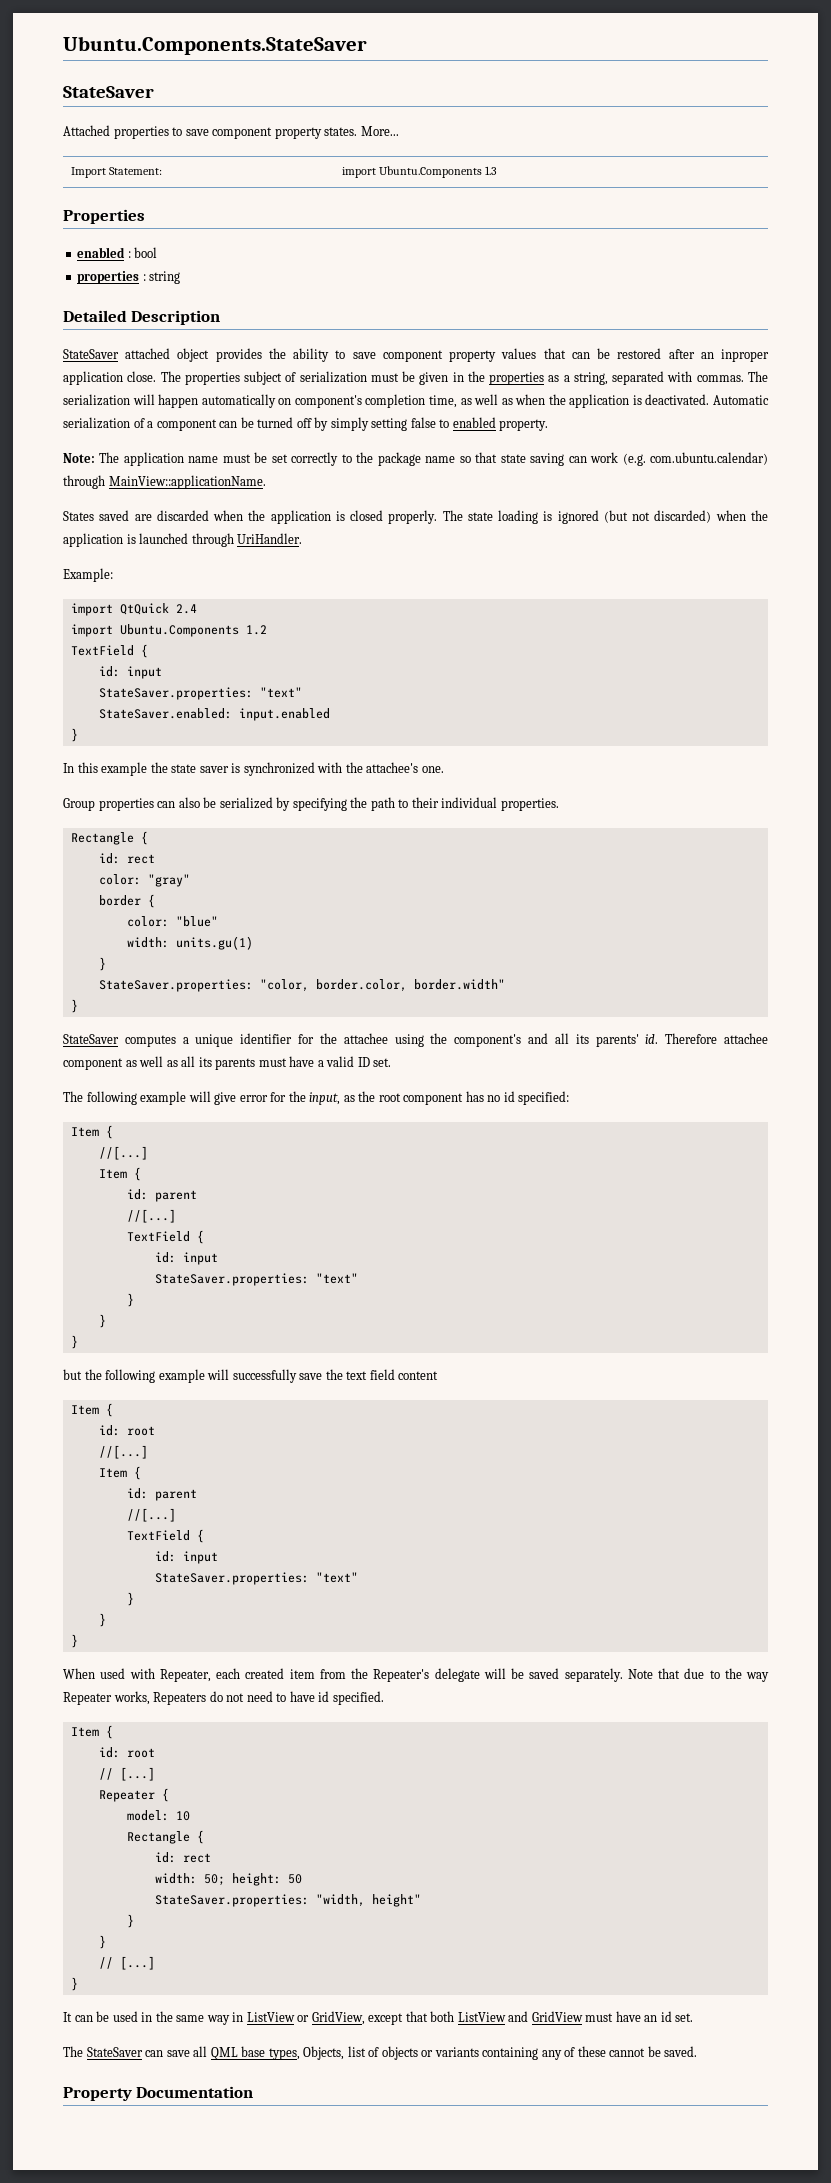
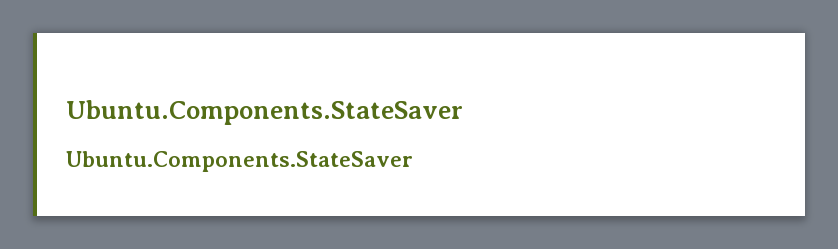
[63,86,154,98] [63,125,399,139] [71,167,163,178] [342,166,498,178] [63,209,145,224] [77,247,158,258] [77,271,181,284] [63,310,221,325] [63,348,770,362] [63,371,768,385] [63,394,769,408] [63,417,549,431] [63,452,768,466] [63,475,266,489] [63,510,768,524] [63,533,303,547] [63,568,113,582] [70,603,197,616] [70,624,267,637] [70,644,148,658] [98,666,162,679] [98,687,302,700] [98,708,330,721] [70,728,78,742] [63,762,444,776] [63,797,559,811] [70,831,148,845] [98,853,155,864] [98,874,190,887] [98,894,155,908] [126,916,218,927] [126,936,253,950] [98,957,106,971] [98,979,505,992] [70,999,78,1013] [63,1033,769,1047] [63,1056,392,1070] [63,1091,570,1105] [70,1125,113,1139] [98,1146,148,1160] [98,1167,141,1181] [126,1189,197,1202] [126,1209,176,1223] [126,1230,204,1244] [154,1252,218,1265] [154,1273,358,1286] [126,1293,134,1307] [98,1314,106,1328] [70,1335,78,1349] [63,1369,439,1383] [70,1403,113,1417] [98,1425,155,1436] [98,1445,148,1459] [98,1466,141,1480] [126,1488,197,1501] [126,1508,176,1522] [126,1529,204,1543] [154,1551,218,1564] [154,1572,358,1585] [126,1592,134,1606] [98,1613,106,1627] [70,1634,78,1648] [63,1668,769,1682] [63,1691,384,1705] [70,1725,113,1739] [98,1747,155,1758] [98,1767,155,1781] [98,1788,169,1802] [126,1810,190,1821] [126,1830,204,1844] [154,1852,211,1863] [154,1873,302,1886] [154,1894,421,1907] [126,1914,134,1928] [98,1935,106,1949] [98,1956,155,1970] [70,1977,78,1991] [63,2011,694,2025] [63,2046,698,2060] [63,2086,254,2101] StateSaver // Attached properties to save component property states. More... // Import Statement: | import Ubuntu.Components 1.3 // Properties // enabled : bool // properties : string // Detailed Description // StateSaver attached object provides the ability to save component property values that can be restored after an inproper application close. The properties subject of serialization must be given in the properties as a string, separated with commas. The serialization will happen automatically on component's completion time, as well as when the application is deactivated. Automatic serialization of a component can be turned off by simply setting false to enabled property. // Note: The application name must be set correctly to the package name so that state saving can work (e.g. com.ubuntu.calendar) through MainView::applicationName. // States saved are discarded when the application is closed properly. The state loading is ignored (but not discarded) when the application is launched through UriHandler. // Example: // import QtQuick 2.4 // import Ubuntu.Components 1.2 // TextField { // id: input // StateSaver.properties: "text" // StateSaver.enabled: input.enabled // } // In this example the state saver is synchronized with the attachee's one. // Group properties can also be serialized by specifying the path to their individual properties. // Rectangle { // id: rect // color: "gray" // border { // color: "blue" // width: units.gu(1) // } // StateSaver.properties: "color, border.color, border.width" // } // StateSaver computes a unique identifier for the attachee using the component's and all its parents' id. Therefore attachee component as well as all its parents must have a valid ID set. // The following example will give error for the input, as the root component has no id specified: // Item { // //[...] // Item { // id: parent // //[...] // TextField { // id: input // StateSaver.properties: "text" // } // } // } // but the following example will successfully save the text field content // Item { // id: root // //[...] // Item { // id: parent // //[...] // TextField { // id: input // StateSaver.properties: "text" // } // } // } // When used with Repeater, each created item from the Repeater's delegate will be saved separately. Note that due to the way Repeater works, Repeaters do not need to have id specified. // Item { // id: root // // [...] // Repeater { // model: 10 // Rectangle { // id: rect // width: 50; height: 50 // StateSaver.properties: "width, height" // } // } // // [...] // } // It can be used in the same way in ListView or GridView, except that both ListView and GridView must have an id set. // The StateSaver can save all QML base types, Objects, list of objects or variants containing any of these cannot be saved. // Property Documentation -> [66,151,413,172] Ubuntu.Components.StateSaver

